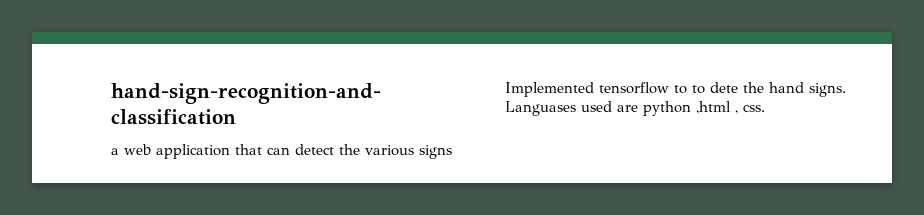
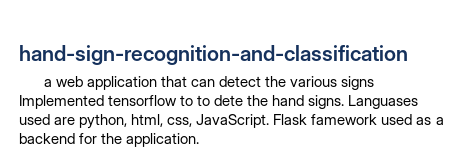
[643,101,765,116] python ,html , css. -> [79,114,444,129] [19,133,200,147] python, html, css, JavaScript. Flask famework used as a backend for the application.

